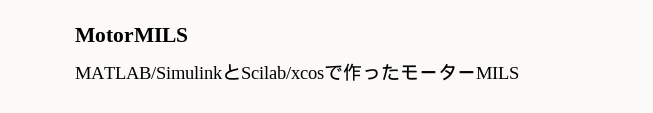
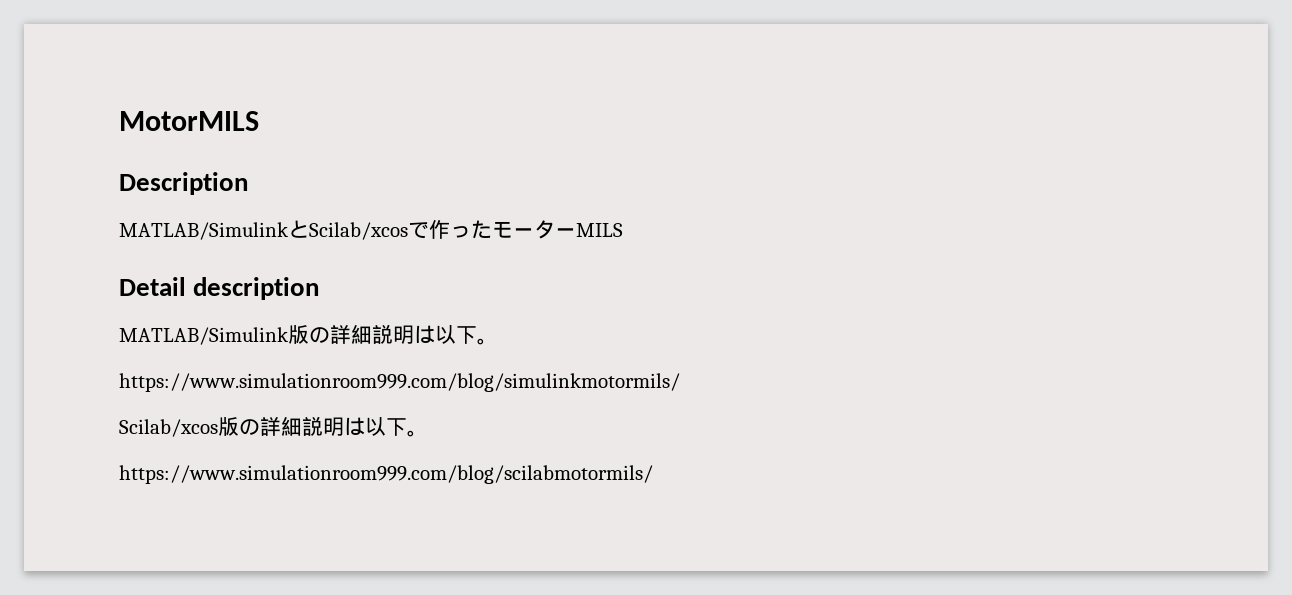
(188, 35) none -> [119,172,248,195] // Description
(519, 73) none -> [119,277,320,300] [119,324,498,345] [119,373,680,392] [119,416,428,437] [119,465,653,484] // Detail description // MATLAB/Simulink版の詳細説明は以下。 // https://www.simulationroom999.com/blog/simulinkmotormils/ // Scilab/xcos版の詳細説明は以下。 // https://www.simulationroom999.com/blog/scilabmotormils/

